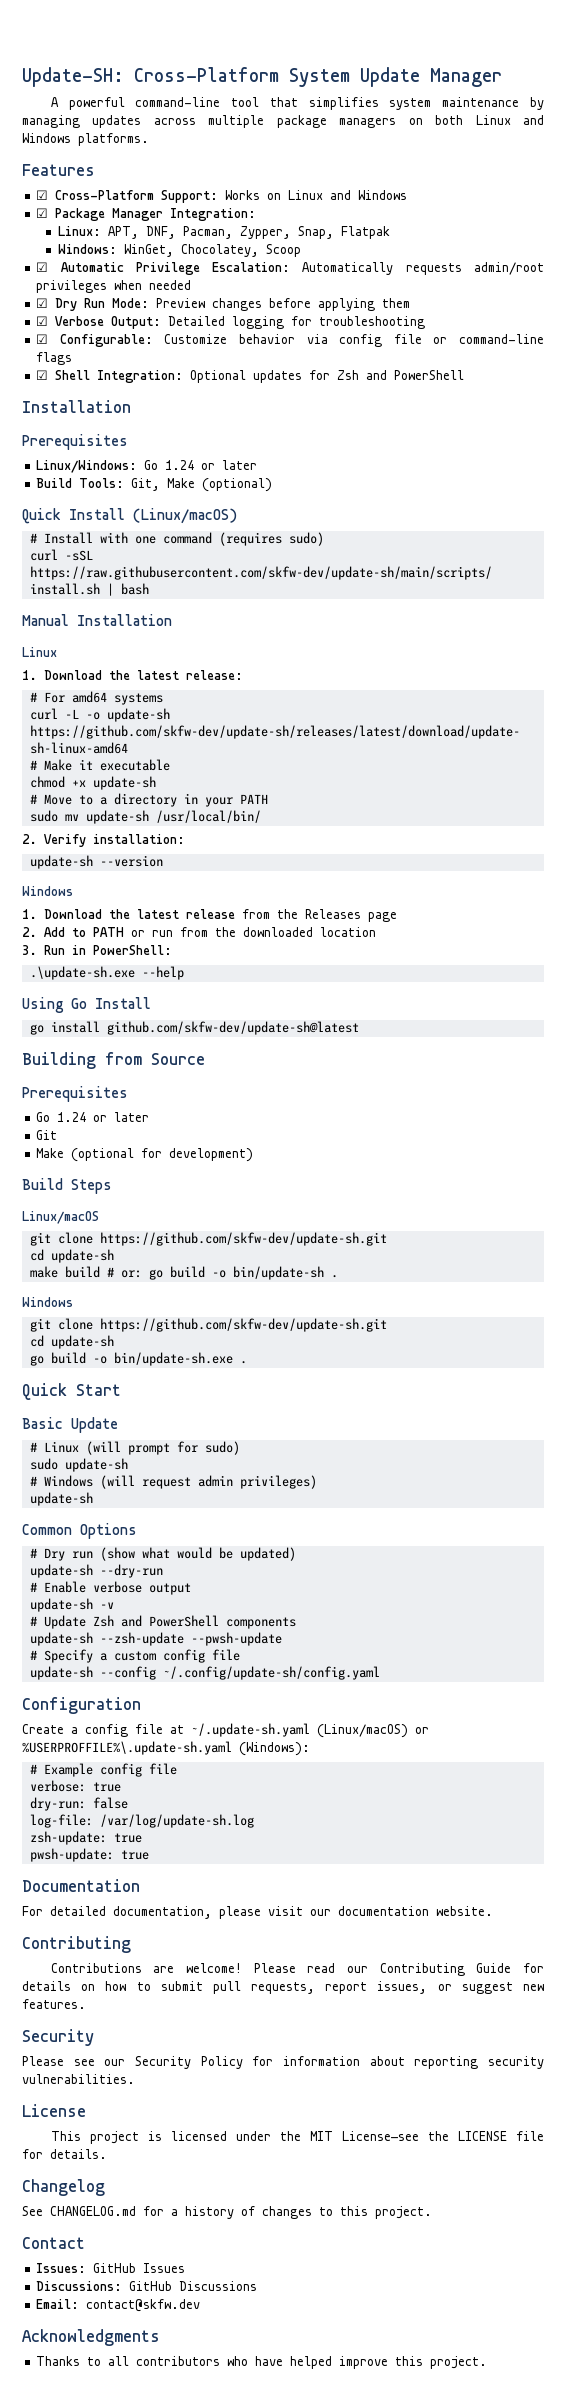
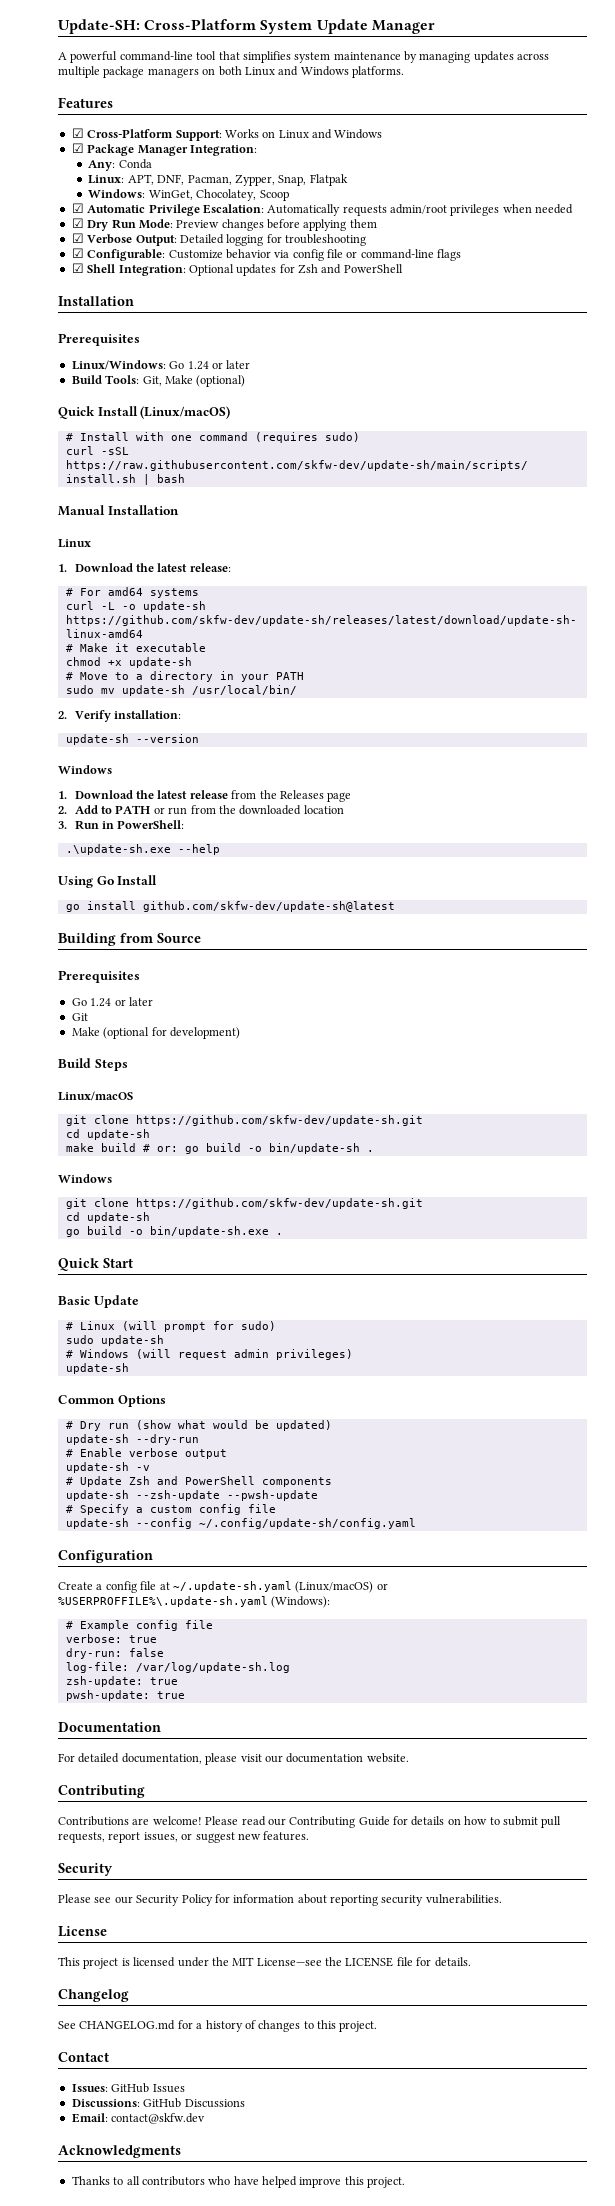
(257, 214) none -> [88,159,152,171] // Any: Conda

